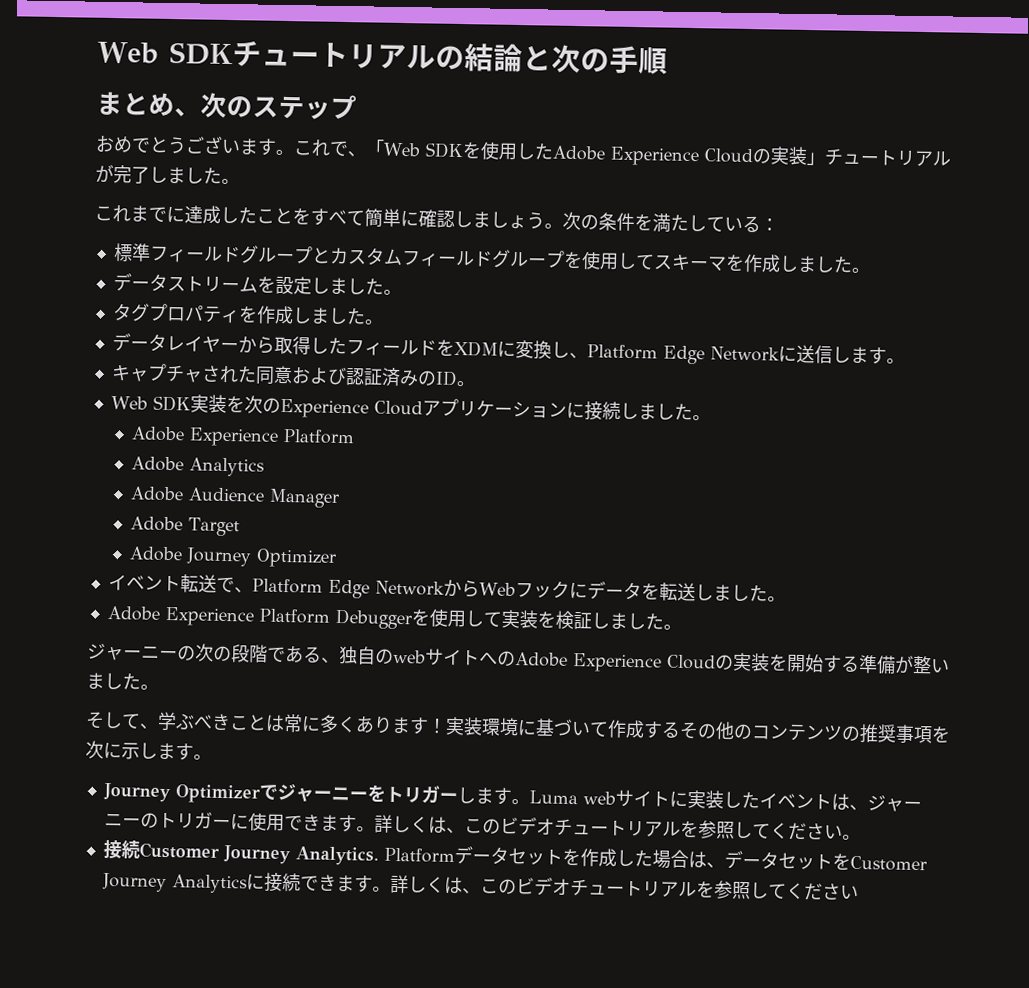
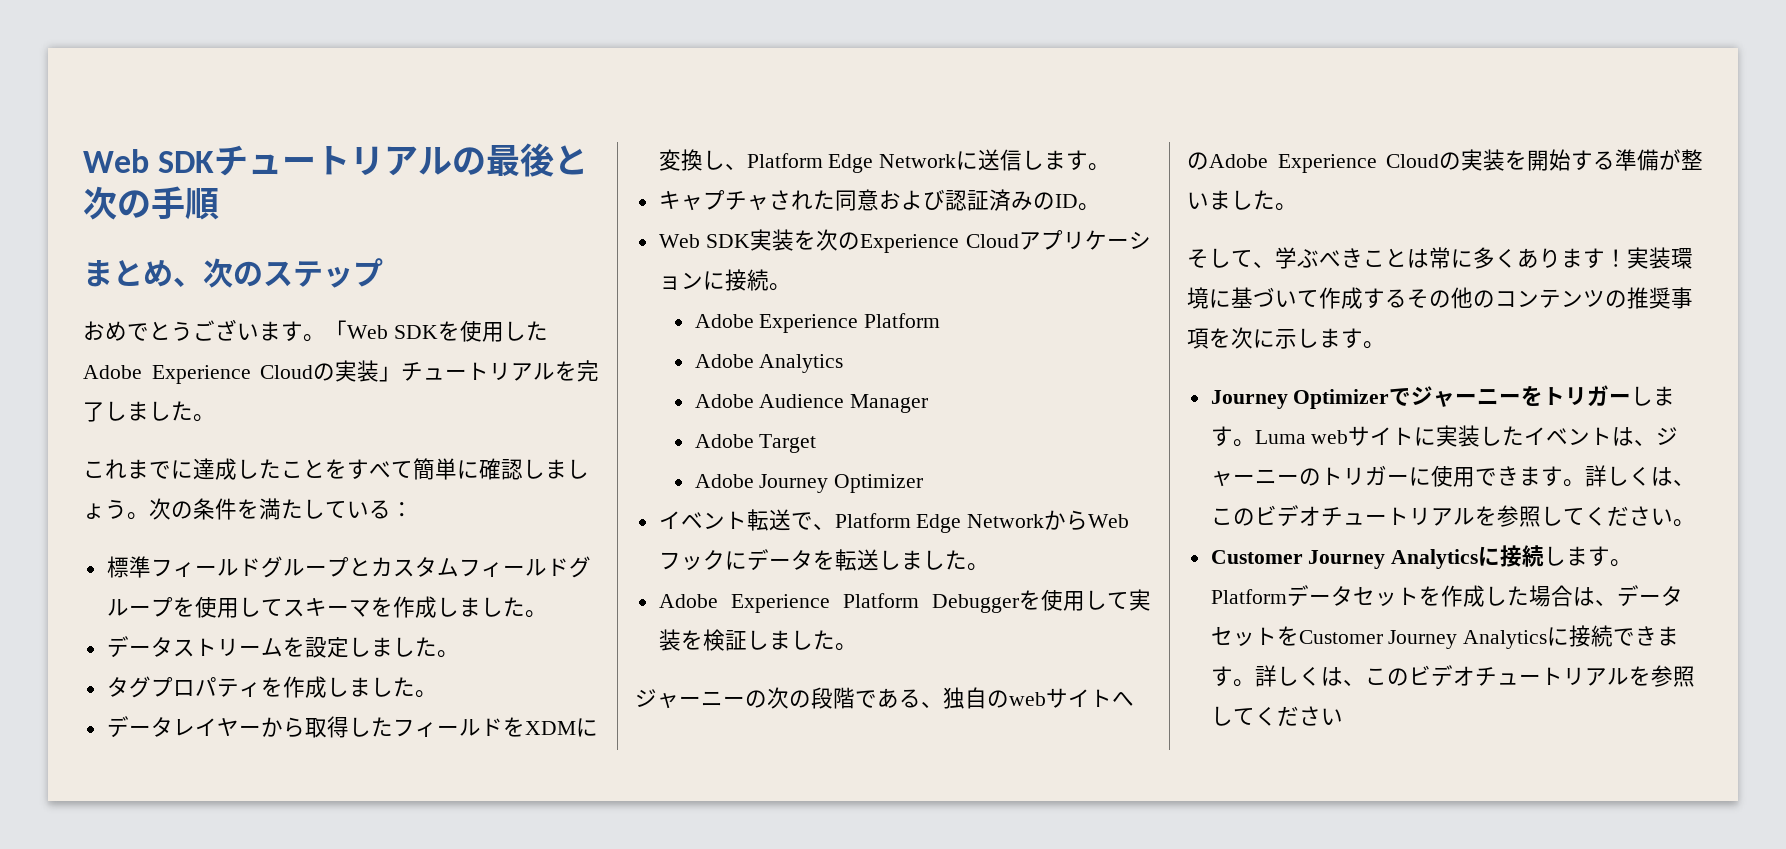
[463,43,523,73] 結論 -> [486,143,555,177] 最後
[293,139,366,158] これで、 -> (325, 338) none
[95,164,114,184] が -> [555,361,577,381] を
[619,402,693,421] しました -> (769, 280) none
[102,839,379,866] 接続Customer Journey Analytics. -> [1210,545,1633,569] Customer Journey Analyticsに接続します。

